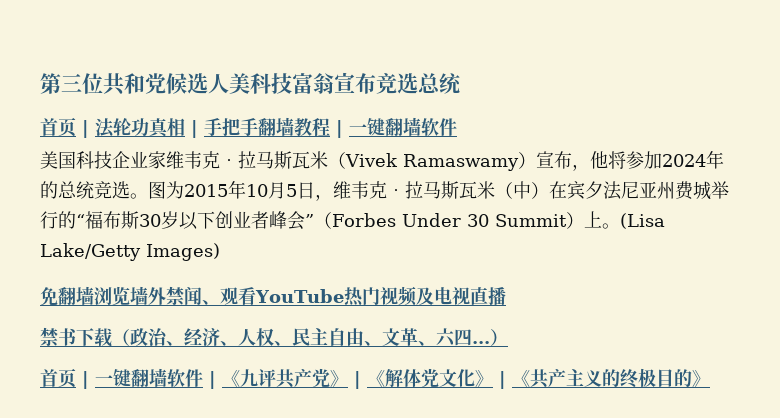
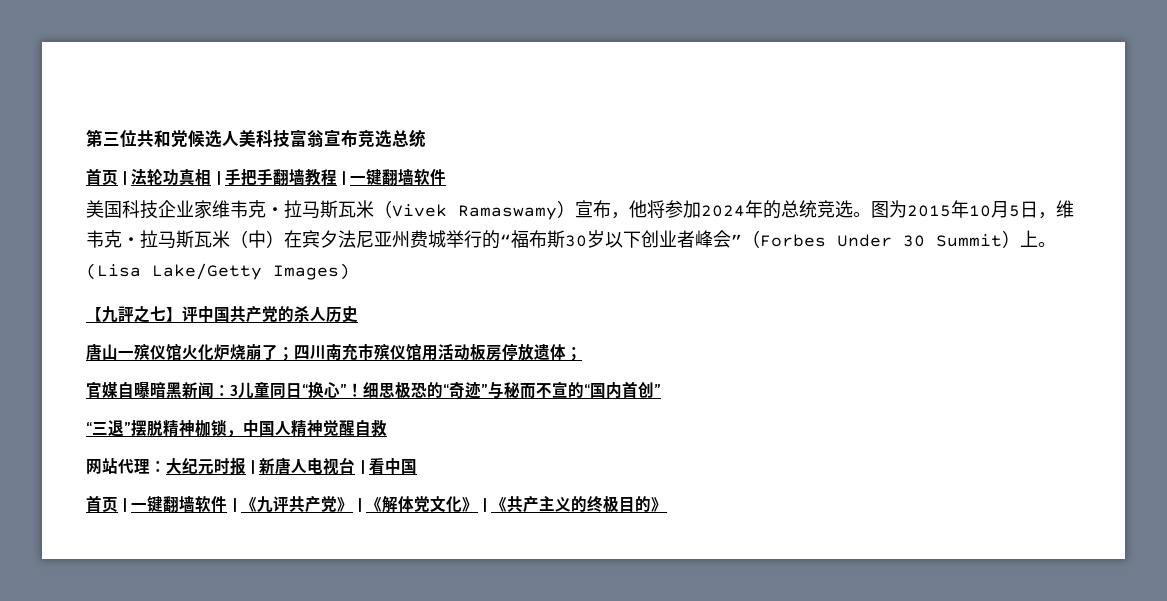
[40,286,506,307] [40,327,508,347] 免翻墙浏览墙外禁闻、观看YouTube热门视频及电视直播 // 禁书下载（政治、经济、人权、民主自由、文革、六四...） -> [86,305,358,323] [86,343,582,361] [86,381,661,399] [86,419,387,437] [86,457,417,475] 【九評之七】评中国共产党的杀人历史 // 唐山一殡仪馆火化炉烧崩了；四川南充市殡仪馆用活动板房停放遗体； // 官媒自曝暗黑新闻：3儿童同日“换心”！细思极恐的“奇迹”与秘而不宣的“国内首创” // “三退”摆脱精神枷锁，中国人精神觉醒自救 // 网站代理：大纪元时报 | 新唐人电视台 | 看中国

